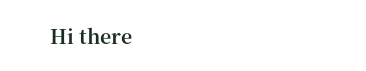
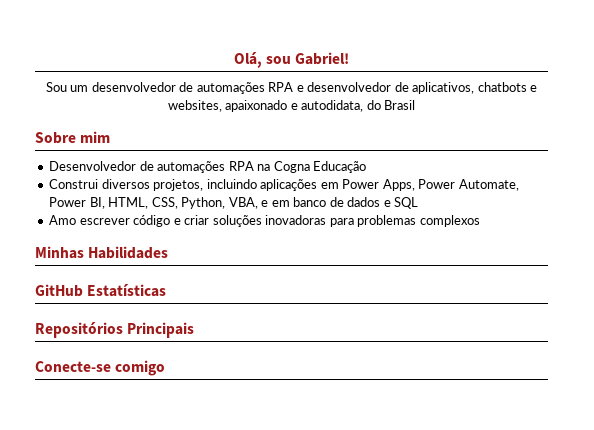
[50,27,133,44] Hi there -> [233,52,350,68] [45,82,538,94] [167,100,416,112] [35,131,111,144] [49,161,367,173] [49,179,519,191] [49,197,419,209] [49,215,480,227] [35,246,169,259] [35,284,167,297] [35,322,195,338] [35,360,166,376] Olá, sou Gabriel! // Sou um desenvolvedor de automações RPA e desenvolvedor de aplicativos, chatbots e websites, apaixonado e autodidata, do Brasil // Sobre mim // Desenvolvedor de automações RPA na Cogna Educação // Construi diversos projetos, incluindo aplicações em Power Apps, Power Automate, Power BI, HTML, CSS, Python, VBA, e em banco de dados e SQL // Amo escrever código e criar soluções inovadoras para problemas complexos // Minhas Habilidades // GitHub Estatísticas // Repositórios Principais // Conecte-se comigo

